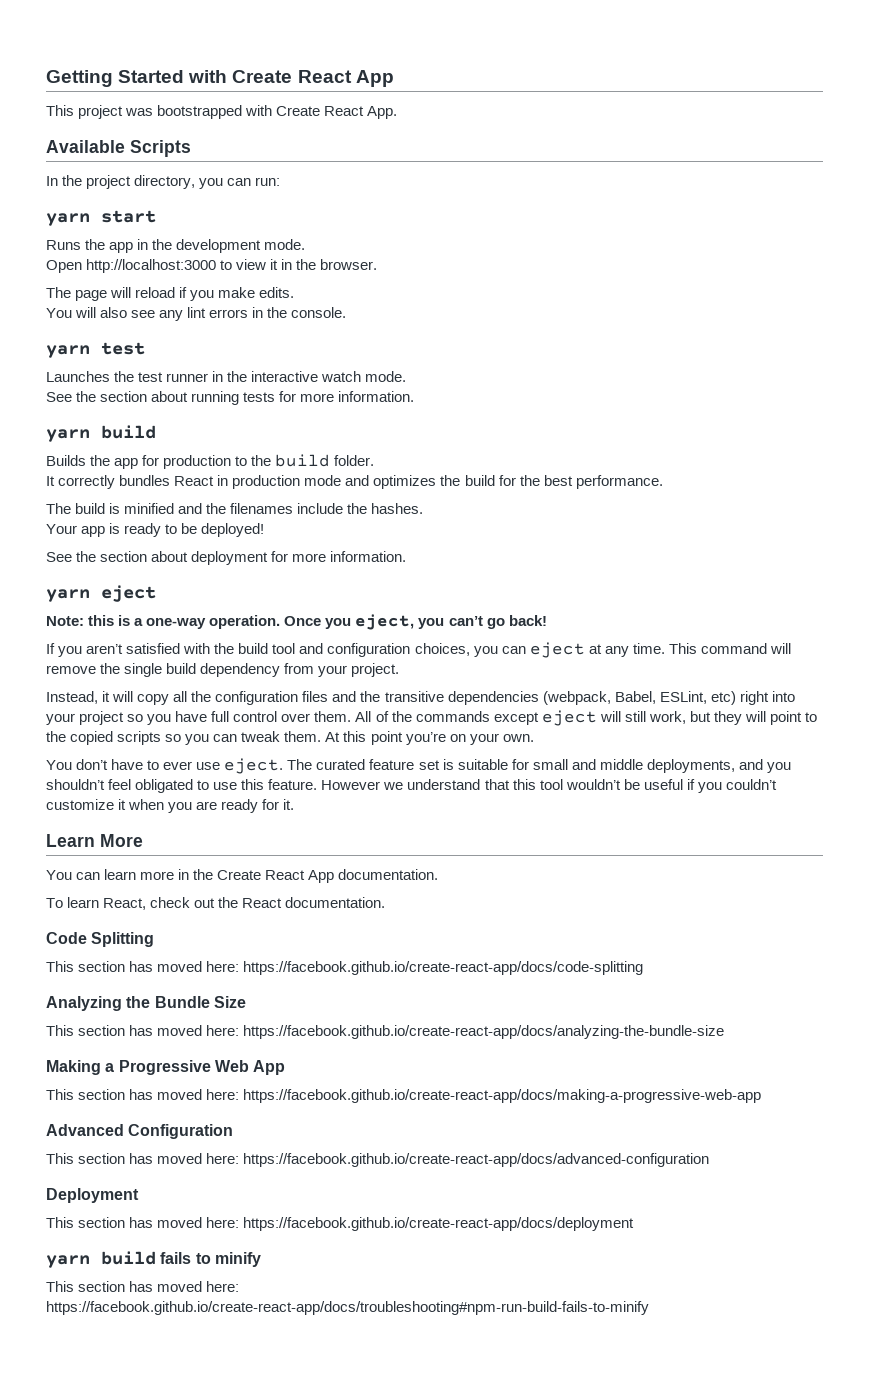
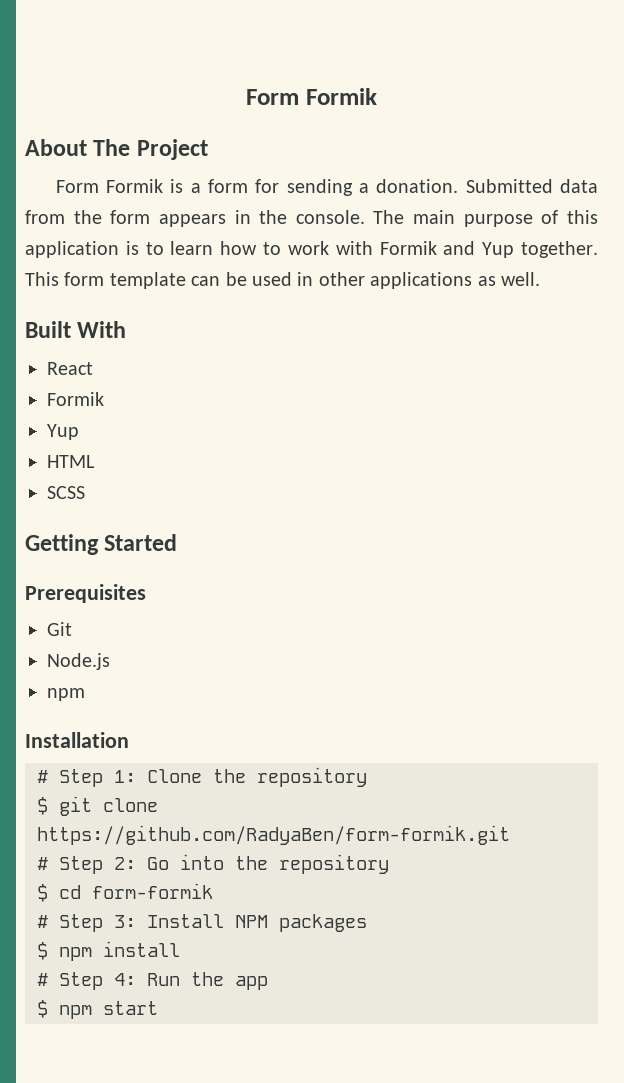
[46,70,394,87] [46,105,398,119] [46,140,191,157] [46,175,281,189] [46,210,156,226] [46,239,306,253] [46,259,378,273] [46,287,295,301] [46,307,347,321] [46,342,145,358] [46,371,407,382] [46,391,415,405] [46,425,156,442] [46,454,375,469] [46,475,663,489] [46,503,424,514] [46,523,265,537] [46,551,407,565] [46,585,156,602] [46,614,547,630] [46,642,791,658] [46,663,400,677] [46,691,795,705] [46,710,818,726] [46,731,534,745] [46,758,791,774] [46,779,777,793] [46,799,295,813] [46,834,143,847] [46,869,439,883] [46,897,386,910] [46,932,155,947] [46,961,644,975] [46,996,246,1011] [46,1025,725,1039] [46,1060,286,1075] [46,1089,762,1103] [46,1124,234,1139] [46,1153,710,1167] [46,1188,139,1203] [46,1217,635,1231] [46,1251,261,1268] [46,1281,240,1292] [46,1301,649,1315] Getting Started with Create React App // This project was bootstrapped with Create React App. // Available Scripts // In the project directory, you can run: // yarn start // Runs the app in the development mode. // Open http://localhost:3000 to view it in the browser. // The page will reload if you make edits. // You will also see any lint errors in the console. // yarn test // Launches the test runner in the interactive watch mode. // See the section about running tests for more information. // yarn build // Builds the app for production to the build folder. // It correctly bundles React in production mode and optimizes the build for the best performance. // The build is minified and the filenames include the hashes. // Your app is ready to be deployed! // See the section about deployment for more information. // yarn eject // Note: this is a one-way operation. Once you eject, you can’t go back! // If you aren’t satisfied with the build tool and configuration choices, you can eject at any time. This command will remove the single build dependency from your project. // Instead, it will copy all the configuration files and the transitive dependencies (webpack, Babel, ESLint, etc) right into your project so you have full control over them. All of the commands except eject will still work, but they will point to the copied scripts so you can tweak them. At this point you’re on your own. // You don’t have to ever use eject. The curated feature set is suitable for small and middle deployments, and you shouldn’t feel obligated to use this feature. However we understand that this tool wouldn’t be useful if you couldn’t customize it when you are ready for it. // Learn More // You can learn more in the Create React App documentation. // To learn React, check out the React documentation. // Code Splitting // This section has moved here: https://facebook.github.io/create-react-app/docs/code-splitting // Analyzing the Bundle Size // This section has moved here: https://facebook.github.io/create-react-app/docs/analyzing-the-bundle-size // Making a Progressive Web App // This section has moved here: https://facebook.github.io/create-react-app/docs/making-a-progressive-web-app // Advanced Configuration // This section has moved here: https://facebook.github.io/create-react-app/docs/advanced-configuration // Deployment // This section has moved here: https://facebook.github.io/create-react-app/docs/deployment // yarn build fails to minify // This section has moved here: https://facebook.github.io/create-react-app/docs/troubleshooting#npm-run-build-fails-to-minify -> [246,88,377,105] [25,139,208,160] [55,179,598,196] [25,210,598,227] [25,241,598,258] [25,272,540,289] [25,321,127,338] [47,362,93,375] [47,392,104,406] [47,424,79,440] [47,455,95,468] [47,486,85,499] [25,534,178,555] [25,584,146,603] [47,622,72,636] [47,653,110,670] [47,688,85,701] [25,732,129,748] [37,767,367,787] [37,796,158,816] [37,825,510,845] [37,854,389,874] [37,883,213,902] [37,914,367,932] [37,941,180,961] [37,972,268,990] [37,1000,158,1019] Form Formik // About The Project // Form Formik is a form for sending a donation. Submitted data from the form appears in the console. The main purpose of this application is to learn how to work with Formik and Yup together. This form template can be used in other applications as well. // Built With // React // Formik // Yup // HTML // SCSS // Getting Started // Prerequisites // Git // Node.js // npm // Installation // # Step 1: Clone the repository // $ git clone https://github.com/RadyaBen/form-formik.git // # Step 2: Go into the repository // $ cd form-formik // # Step 3: Install NPM packages // $ npm install // # Step 4: Run the app // $ npm start

